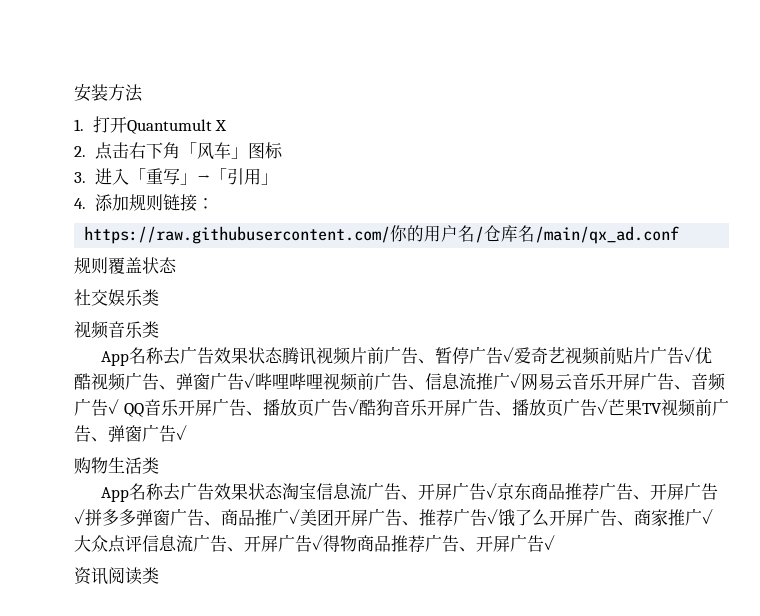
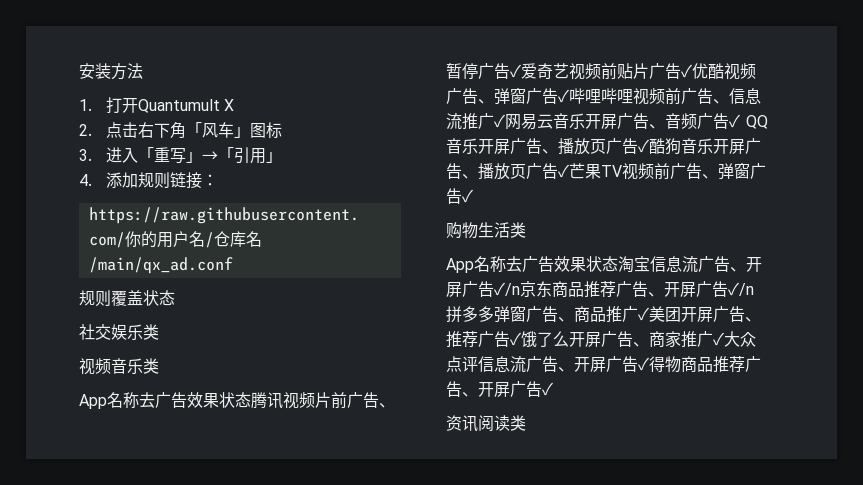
[486,483,498,498] ✓ -> [494,282,520,296] ✓/n
[74,509,85,524] ✓ -> [728,282,754,296] ✓/n

